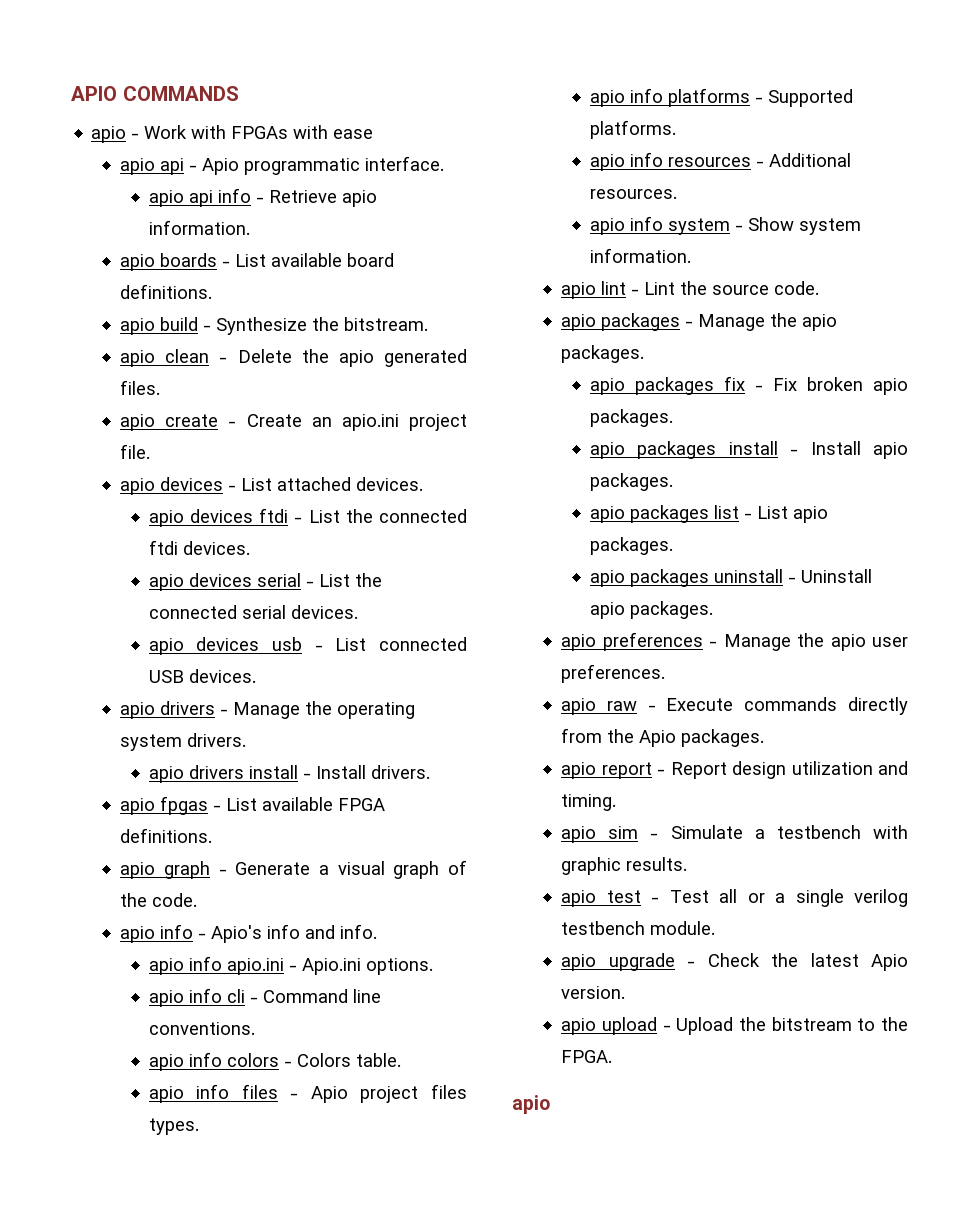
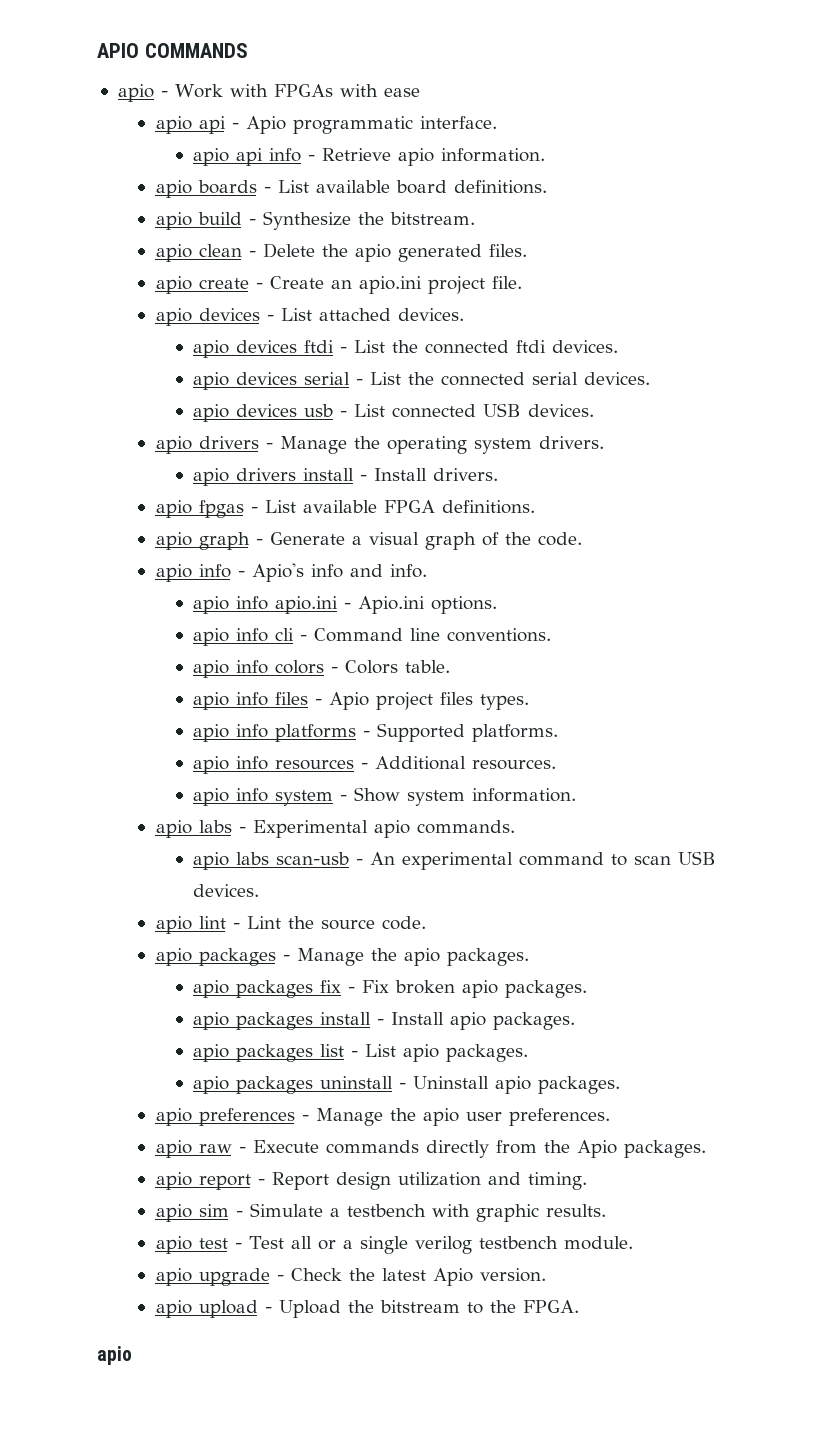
(691, 255) none -> [155,820,515,838] [193,851,717,870] [193,884,260,897] // apio labs - Experimental apio commands. // apio labs scan-usb - An experimental command to scan USB devices.

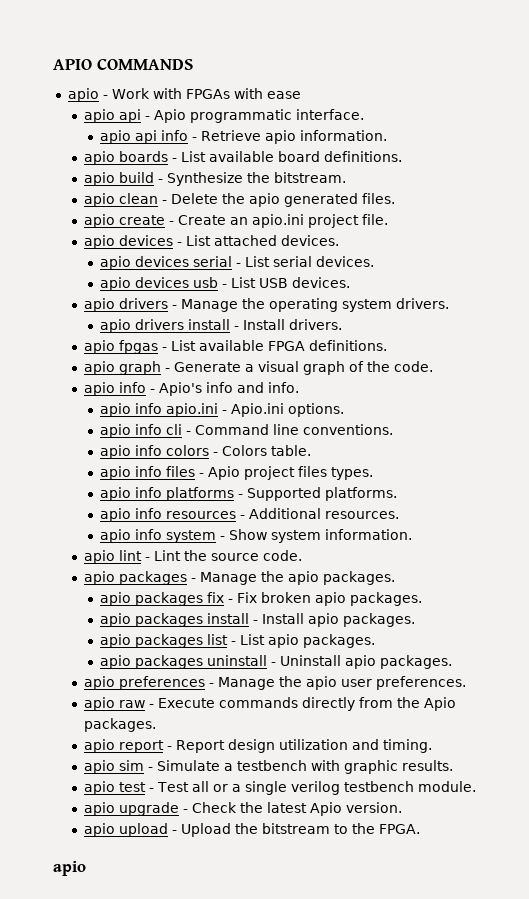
[193,340,619,358] // apio devices ftdi - List the connected ftdi devices. -> (340, 240) none
[408,372,526,386] the connected -> (271, 261) none
[392,404,477,418] connected -> (257, 282) none
[155,820,515,838] [193,851,717,870] [193,884,260,897] // apio labs - Experimental apio commands. // apio labs scan-usb - An experimental command to scan USB devices. -> (413, 534) none

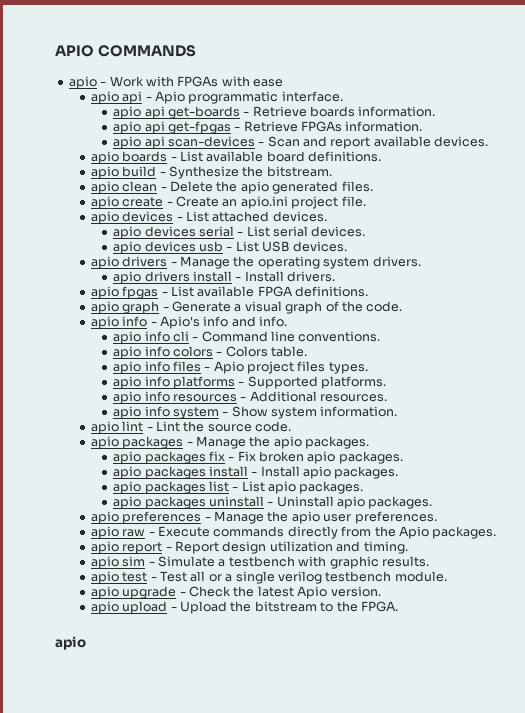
[161,130,388,144] info - Retrieve apio information. -> [167,106,436,119] [113,121,423,134] [113,136,489,149] get-boards - Retrieve boards information. // apio api get-fpgas - Retrieve FPGAs information. // apio api scan-devices - Scan and report available devices.
[100,403,345,417] // apio info apio.ini - Apio.ini options. -> (288, 321) none

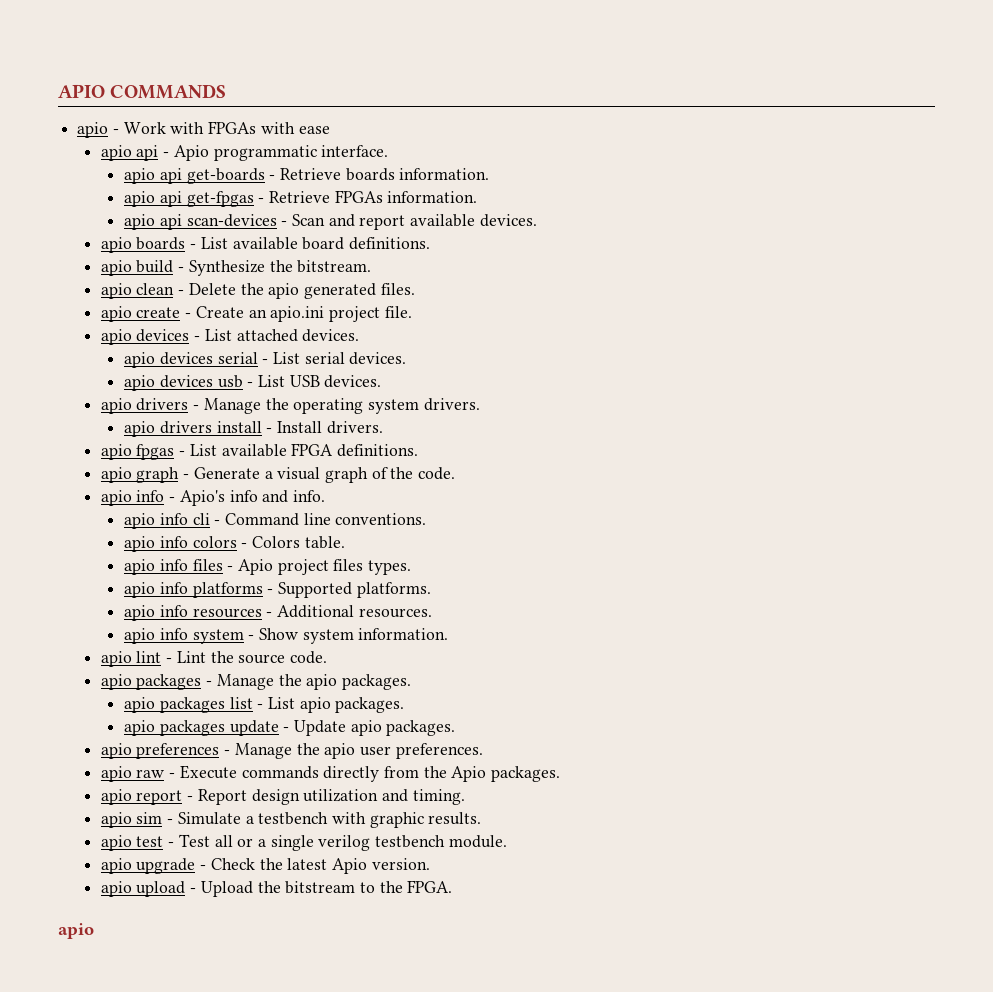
[113,451,403,464] [113,466,399,479] // apio packages fix - Fix broken apio packages. // apio packages install - Install apio packages. -> (412, 682) none
[208,496,334,507] uninstall - Uninstall -> [229,720,346,736] update - Update

